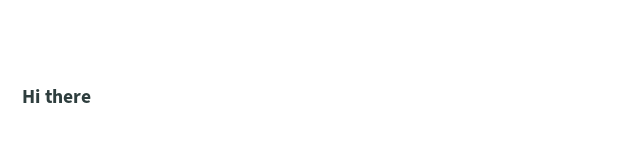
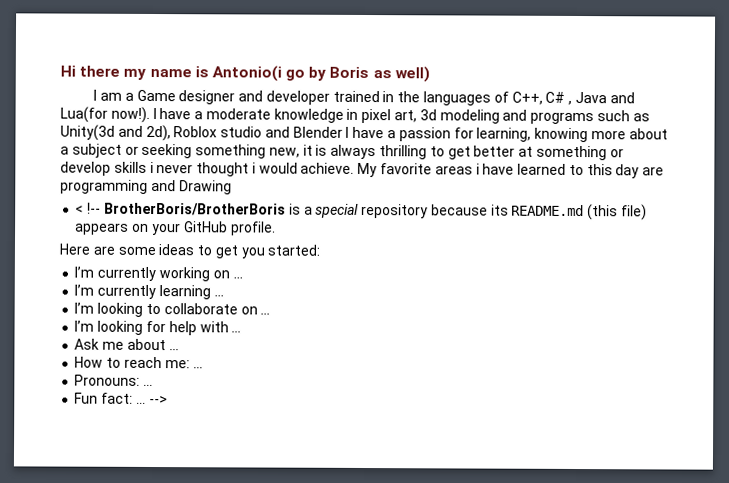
(92, 96) none -> [123,65,430,83] [93,89,635,106] [60,106,650,125] [60,124,668,143] [60,143,624,161] [60,161,665,179] [60,179,232,195] [75,202,647,221] [75,221,276,236] [59,243,321,259] [74,266,243,282] [74,284,224,300] [74,302,271,317] [74,320,242,336] [74,338,179,351] [74,356,203,369] [74,374,154,387] [74,392,168,405] my name is Antonio(i go by Boris as well) // I am a Game designer and developer trained in the languages of C++, C# , Java and Lua(for now!). I have a moderate knowledge in pixel art, 3d modeling and programs such as Unity(3d and 2d), Roblox studio and Blender I have a passion for learning, knowing more about a subject or seeking something new, it is always thrilling to get better at something or develop skills i never thought i would achieve. My favorite areas i have learned to this day are programming and Drawing // < !-- BrotherBoris/BrotherBoris is a special repository because its README.md (this file) appears on your GitHub profile. // Here are some ideas to get you started: // I’m currently working on ... // I’m currently learning ... // I’m looking to collaborate on ... // I’m looking for help with ... // Ask me about ... // How to reach me: ... // Pronouns: ... // Fun fact: ... -->

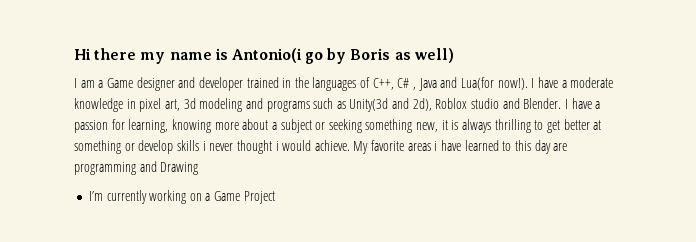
[292,126,343,138] Blender -> [523,98,562,109] Blender.
[75,202,647,221] [75,221,276,236] [59,243,321,259] [74,266,243,282] [74,284,224,300] [74,302,271,317] [74,320,242,336] [74,338,179,351] [74,356,203,369] [74,374,154,387] [74,392,168,405] < !-- BrotherBoris/BrotherBoris is a special repository because its README.md (this file) appears on your GitHub profile. // Here are some ideas to get you started: // I’m currently working on ... // I’m currently learning ... // I’m looking to collaborate on ... // I’m looking for help with ... // Ask me about ... // How to reach me: ... // Pronouns: ... // Fun fact: ... --> -> [88,190,275,204] I’m currently working on a Game Project

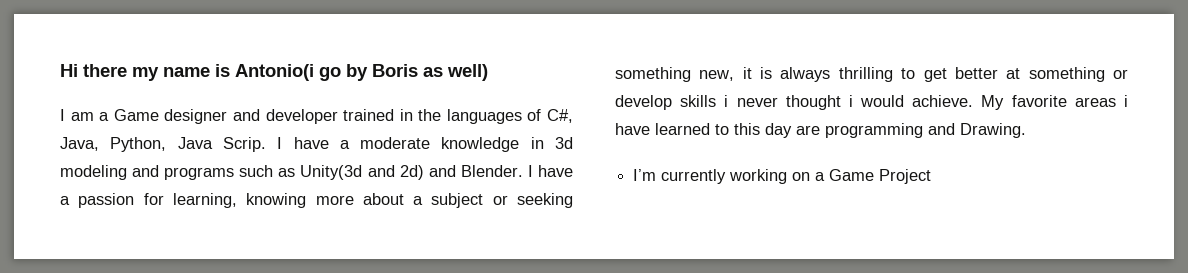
[372,77,528,91] C++, C# , Java and Lua(for now!). -> [546,109,573,123] [60,137,266,152] C#, Java, Python, Java Scrip.
[139,98,180,112] pixel art, -> (544, 143) none
[412,98,500,111] 2d), Roblox studio -> [399,165,424,180] 2d)
[160,162,199,175] Drawing -> [960,123,1026,138] Drawing.

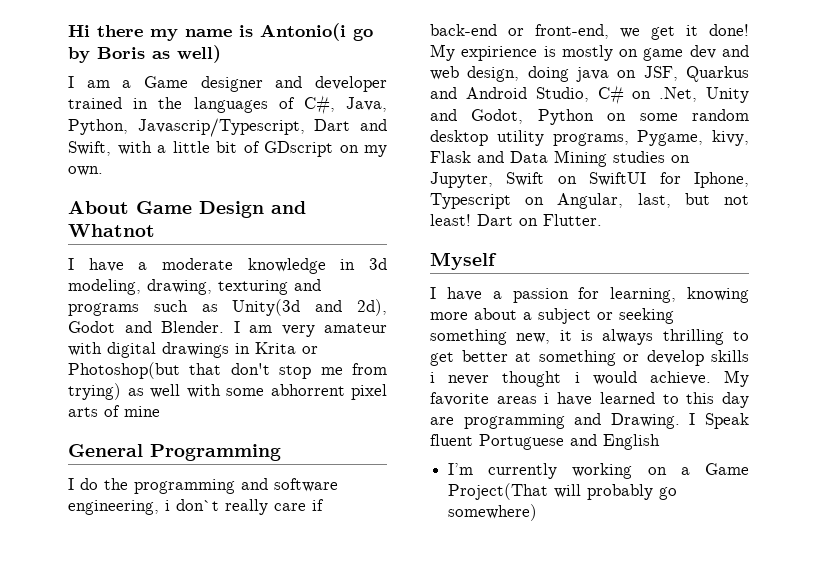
[177,137,266,152] Java Scrip. -> [137,118,388,137] [68,141,387,157] [68,166,103,176] [68,201,306,218] [68,224,155,237] Javascrip/Typescript, Dart and Swift, with a little bit of GDscript on my own. // About Game Design and Whatnot //
[60,165,127,180] modeling -> [68,279,288,295] modeling, drawing, texturing
[399,165,424,180] 2d) -> [357,299,388,316] [68,321,115,333] 2d), Godot
(533, 171) none -> [249,323,387,337] [68,342,318,358] [68,362,387,379] [68,383,387,400] [68,405,160,417] [68,444,281,461] [68,478,338,494] [68,499,324,515] [430,24,749,40] [430,44,749,61] [430,66,749,82] [430,85,749,105] [430,109,749,125] [430,130,749,146] [430,150,690,167] [430,172,749,188] [430,193,749,209] [430,214,602,226] [430,252,497,270] [430,287,436,299] am very amateur with digital drawings in Krita or Photoshop(but that don't stop me from trying) as well with some abhorrent pixel arts of mine // General Programming // I do the programming and software engineering, i don`t really care if back-end or front-end, we get it done! My expirience is mostly on game dev and web design, doing java on JSF, Quarkus and Android Studio, C# on .Net, Unity and Godot, Python on some random desktop utility programs, Pygame, kivy, Flask and Data Mining studies on Jupyter, Swift on SwiftUI for Iphone, Typescript on Angular, last, but not least! Dart on Flutter. // Myself // I
(1026, 130) none -> [689,413,749,429] [430,434,660,450] I Speak fluent Portuguese and English
[879,169,932,184] Project -> [448,483,678,500] [448,504,538,521] Project(That will probably go somewhere)

